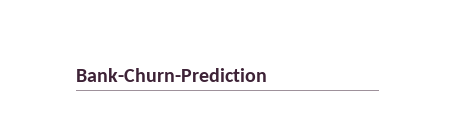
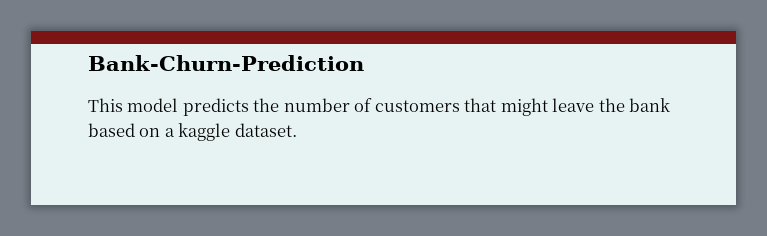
(267, 75) none -> [88,98,671,116] [88,123,297,141] // This model predicts the number of customers that might leave the bank based on a kaggle dataset.

